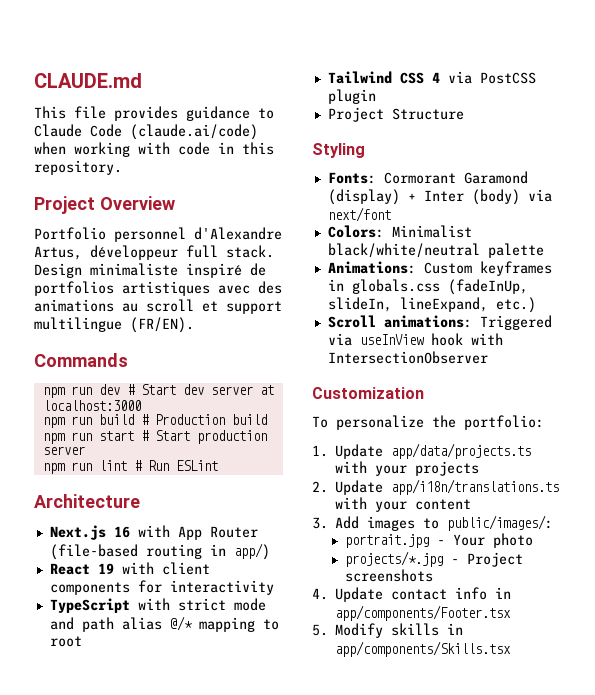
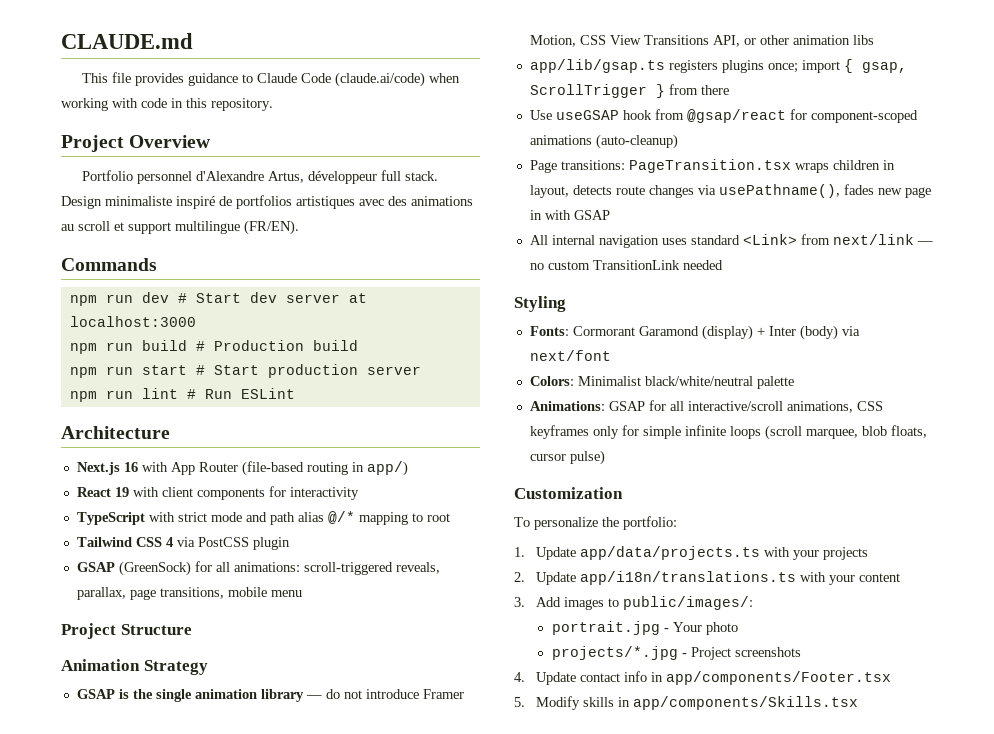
[327,107,464,122] Project Structure -> [76,561,440,576] [76,587,302,600] [61,623,192,639] [61,659,208,675] [76,689,464,702] [529,35,874,47] [529,59,907,73] [529,84,729,98] [529,109,918,123] [529,134,678,149] [529,159,895,173] [529,184,931,198] [529,210,610,220] [529,234,933,248] [529,260,723,270] GSAP (GreenSock) for all animations: scroll-triggered reveals, parallax, page transitions, mobile menu // Project Structure // Animation Strategy // GSAP is the single animation library — do not introduce Framer Motion, CSS View Transitions API, or other animation libs // app/lib/gsap.ts registers plugins once; import { gsap, ScrollTrigger } from there // Use useGSAP hook from @gsap/react for component-scoped animations (auto-cleanup) // Page transitions: PageTransition.tsx wraps children in layout, detects route changes via usePathname(), fades new page in with GSAP // All internal navigation uses standard <Link> from next/link — no custom TransitionLink needed
[423,261,552,276] [327,279,528,295] [327,297,536,313] [327,315,552,330] [327,333,503,346] [327,351,488,364] Custom keyframes in globals.css (fadeInUp, slideIn, lineExpand, etc.) // Scroll animations: Triggered via useInView hook with IntersectionObserver -> [608,400,883,413] [529,425,927,440] [529,450,605,465] GSAP for all interactive/scroll animations, CSS keyframes only for simple infinite loops (scroll marquee, blob floats, cursor pulse)

